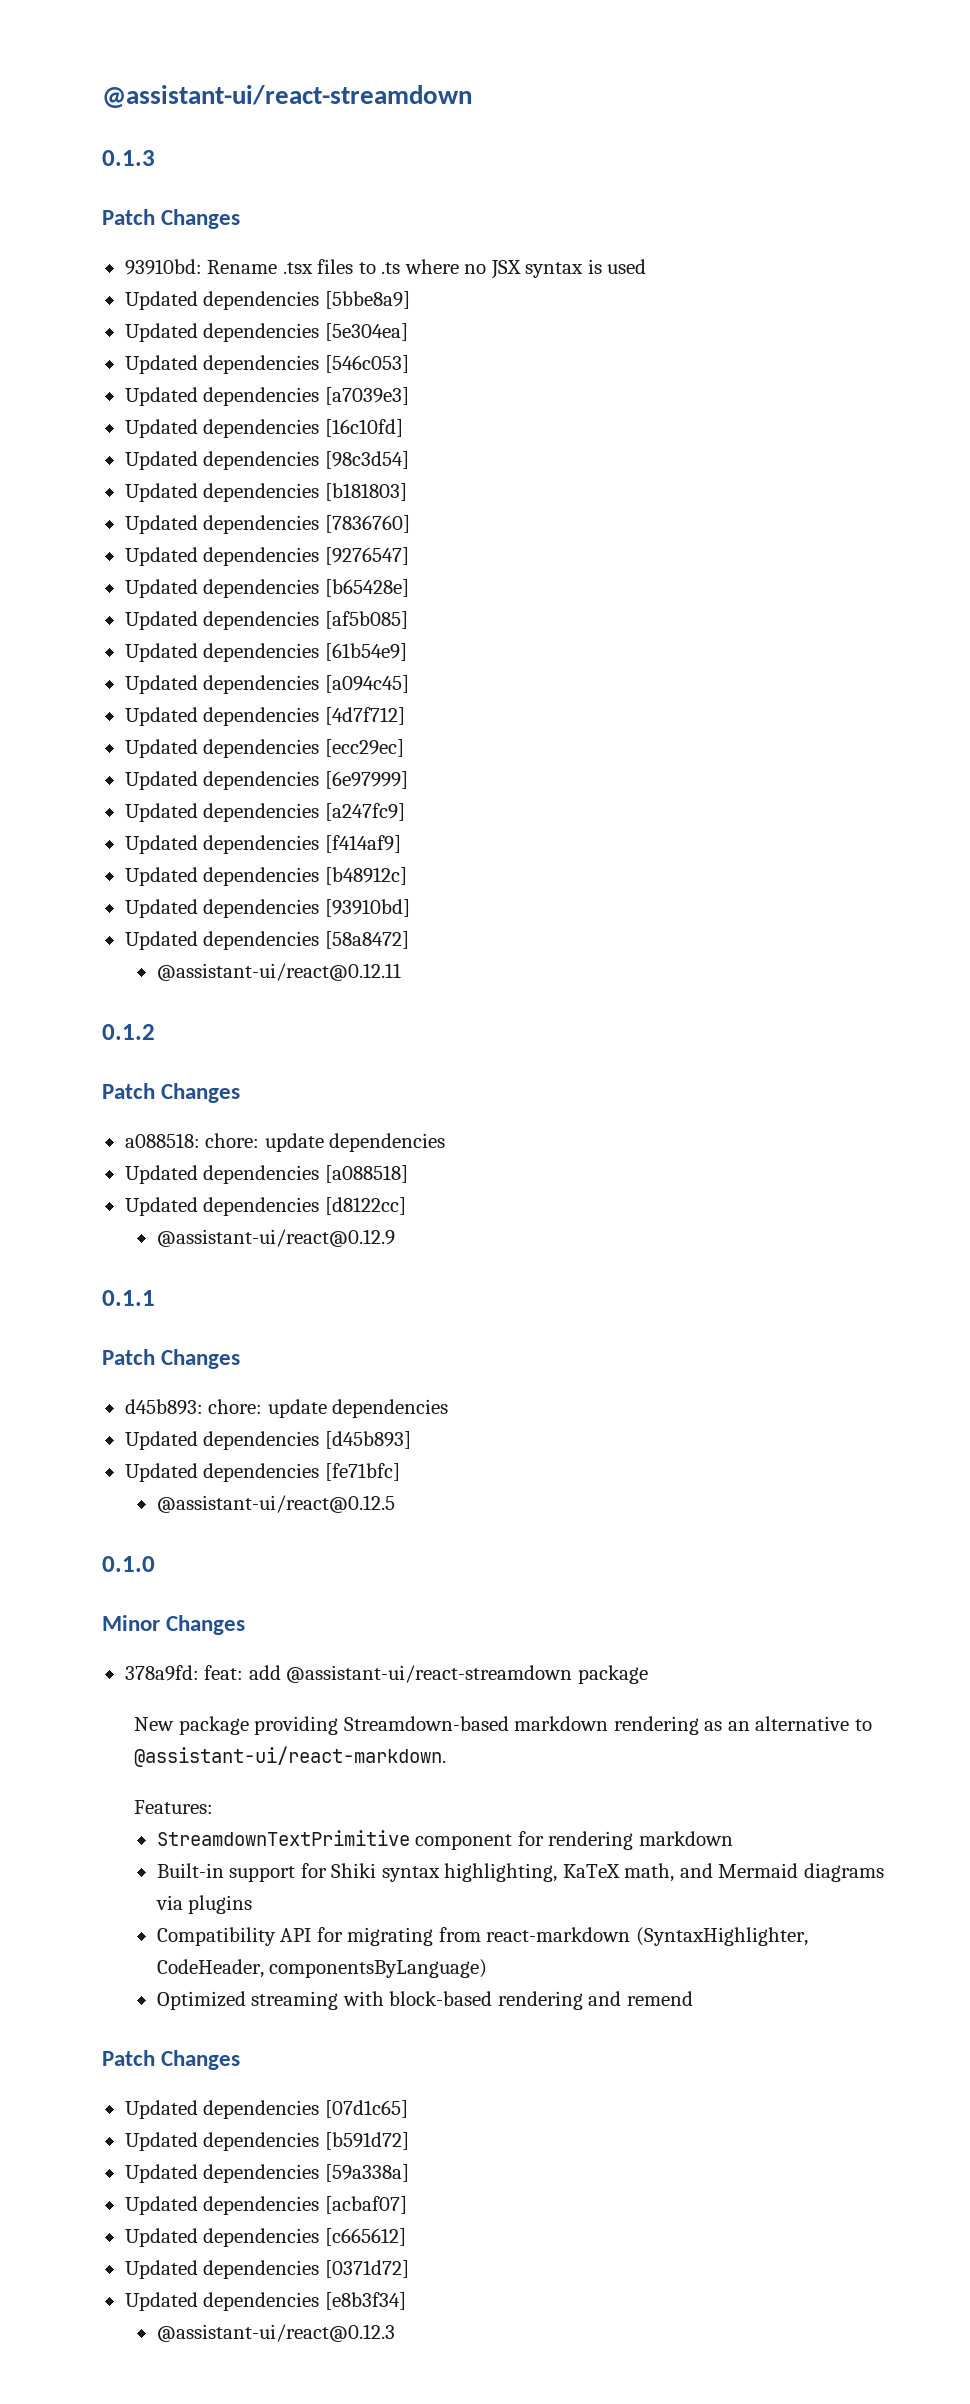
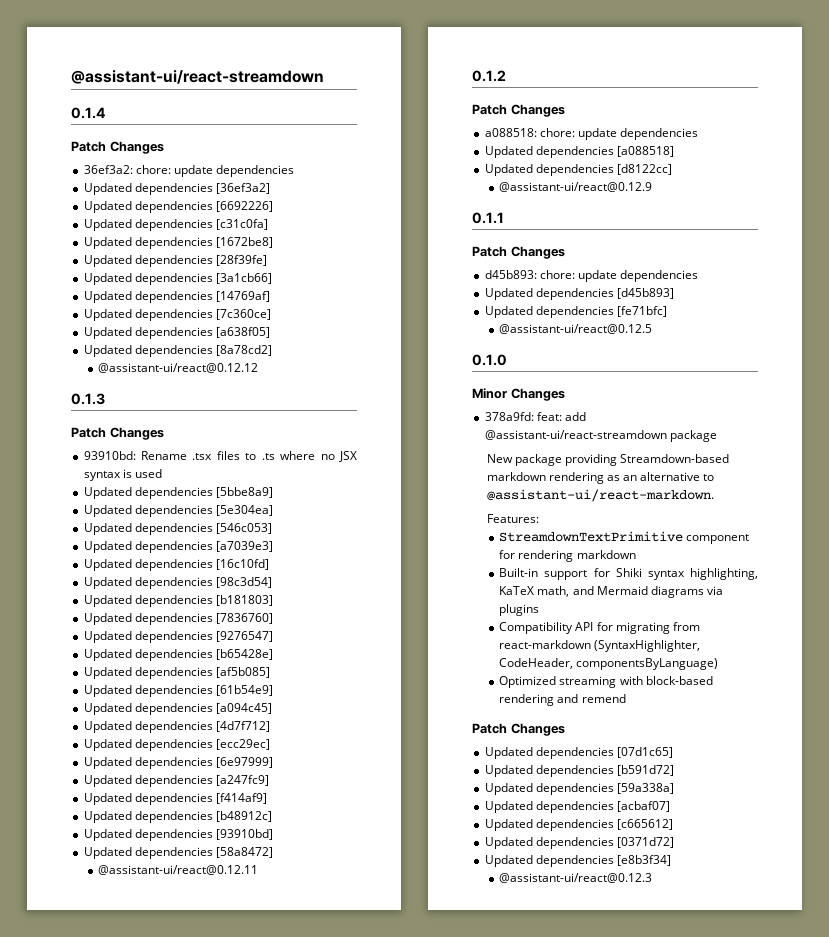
[102,85,472,108] @assistant-ui/react-streamdown -> [71,70,324,84] [71,107,106,119] [71,141,164,154] [83,165,294,177] [83,183,270,195] [83,201,273,213] [83,219,268,231] [83,237,273,249] [83,255,267,267] [83,273,272,285] [83,291,270,303] [83,309,271,321] [83,327,270,339] [83,345,272,357] [98,363,259,373] @assistant-ui/react-streamdown // 0.1.4 // Patch Changes // 36ef3a2: chore: update dependencies // Updated dependencies [36ef3a2] // Updated dependencies [6692226] // Updated dependencies [c31c0fa] // Updated dependencies [1672be8] // Updated dependencies [28f39fe] // Updated dependencies [3a1cb66] // Updated dependencies [14769af] // Updated dependencies [7c360ce] // Updated dependencies [a638f05] // Updated dependencies [8a78cd2] // @assistant-ui/react@0.12.12

